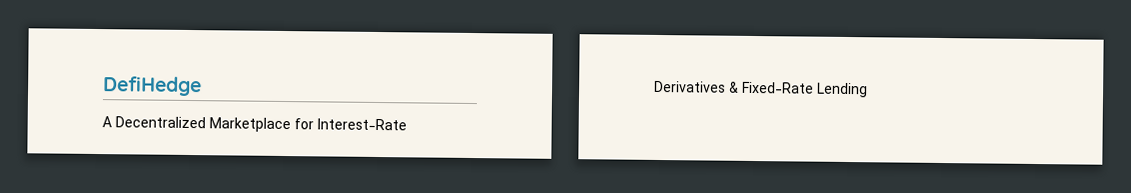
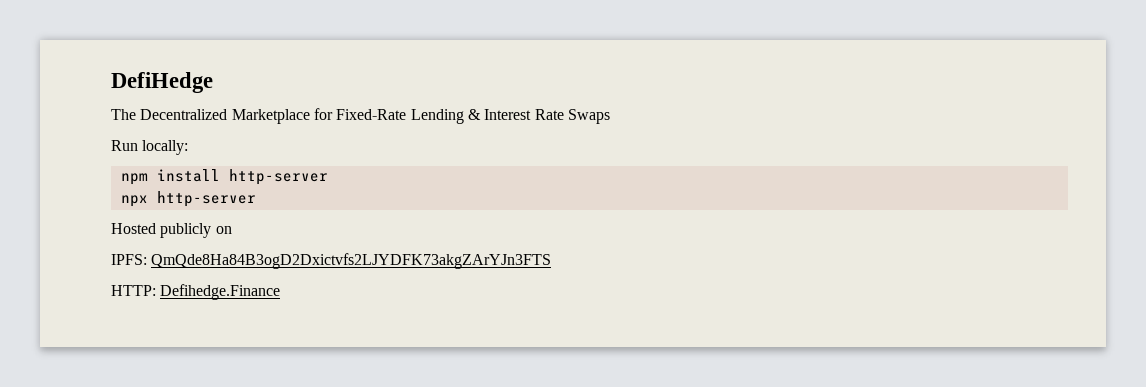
[102,116,112,128] A -> [111,109,136,120] The
[317,118,407,131] [654,80,868,98] Interest-Rate Derivatives & Fixed-Rate Lending -> [336,109,610,124] [111,140,189,155] [120,169,328,185] [120,191,256,207] [111,223,232,238] [111,253,552,269] [111,284,281,300] Fixed-Rate Lending & Interest Rate Swaps // Run locally: // npm install http-server // npx http-server // Hosted publicly on // IPFS: QmQde8Ha84B3ogD2Dxictvfs2LJYDFK73akgZArYJn3FTS // HTTP: Defihedge.Finance

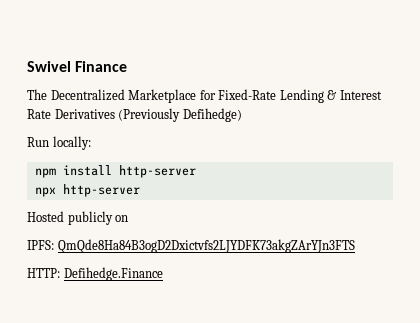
[111,72,213,93] DefiHedge -> [27,61,128,72] Swivel Finance
[567,109,610,124] Swaps -> [54,108,242,122] Derivatives (Previously Defihedge)

